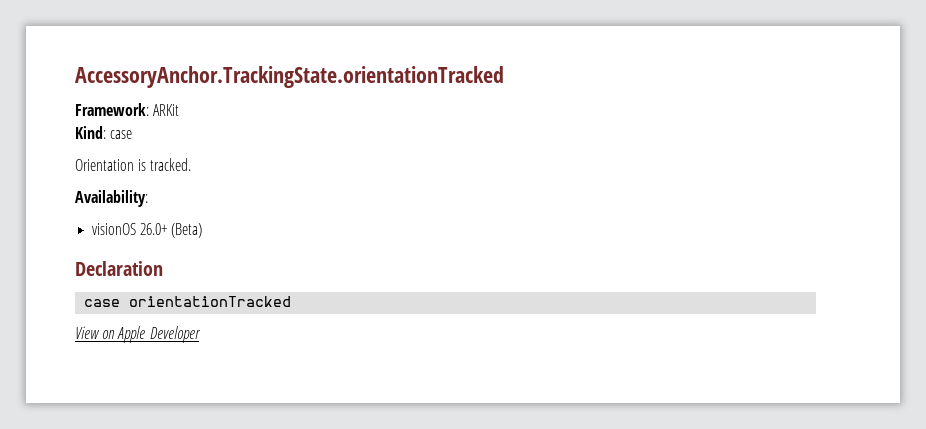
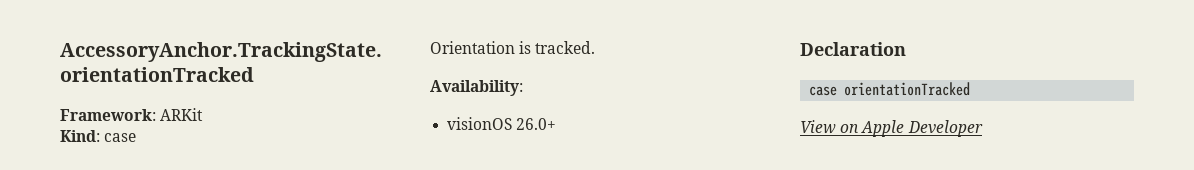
[171,223,203,238] (Beta) -> (557, 124) none

